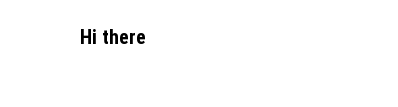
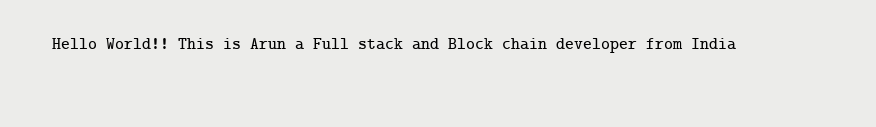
[80,29,147,44] Hi there -> [52,38,736,53] Hello World!! This is Arun a Full stack and Block chain developer from India

